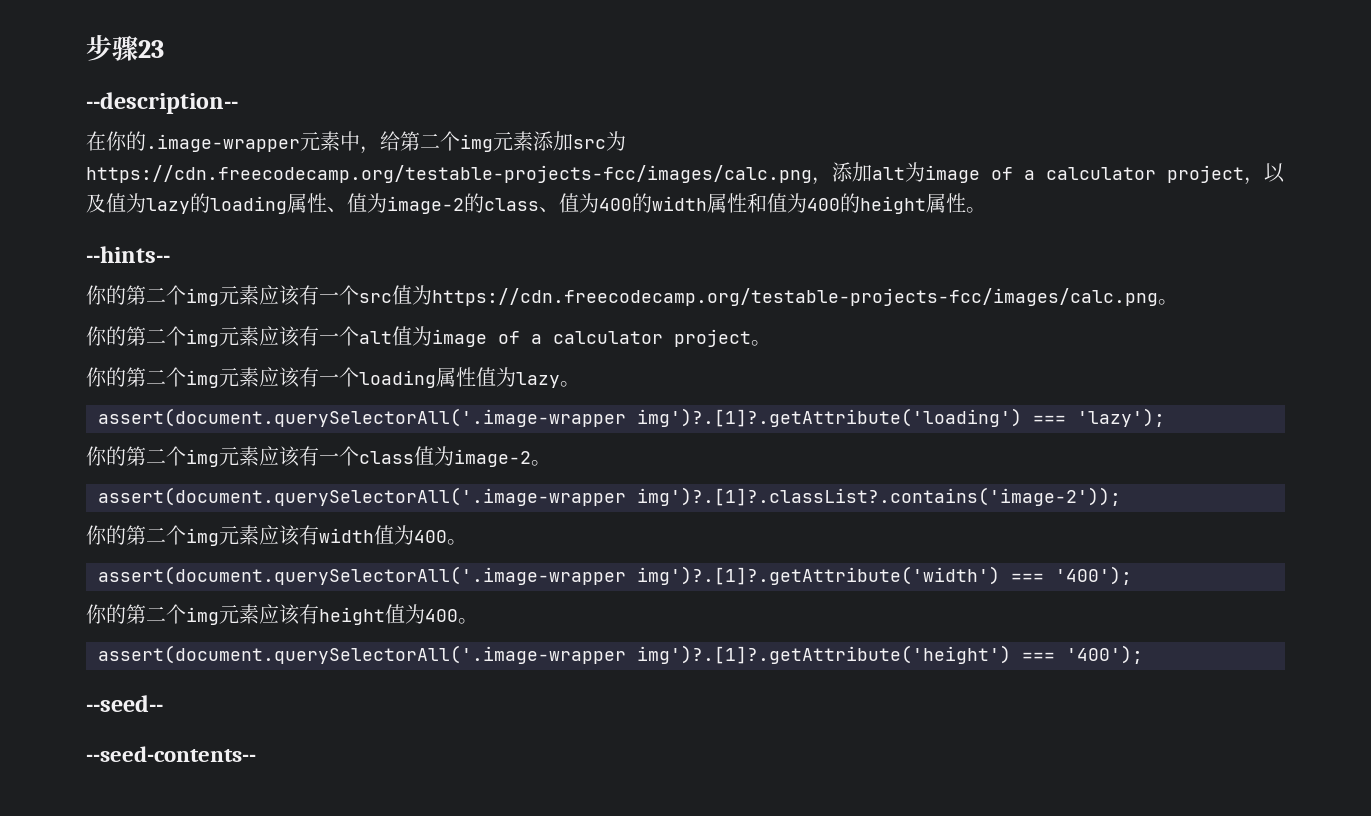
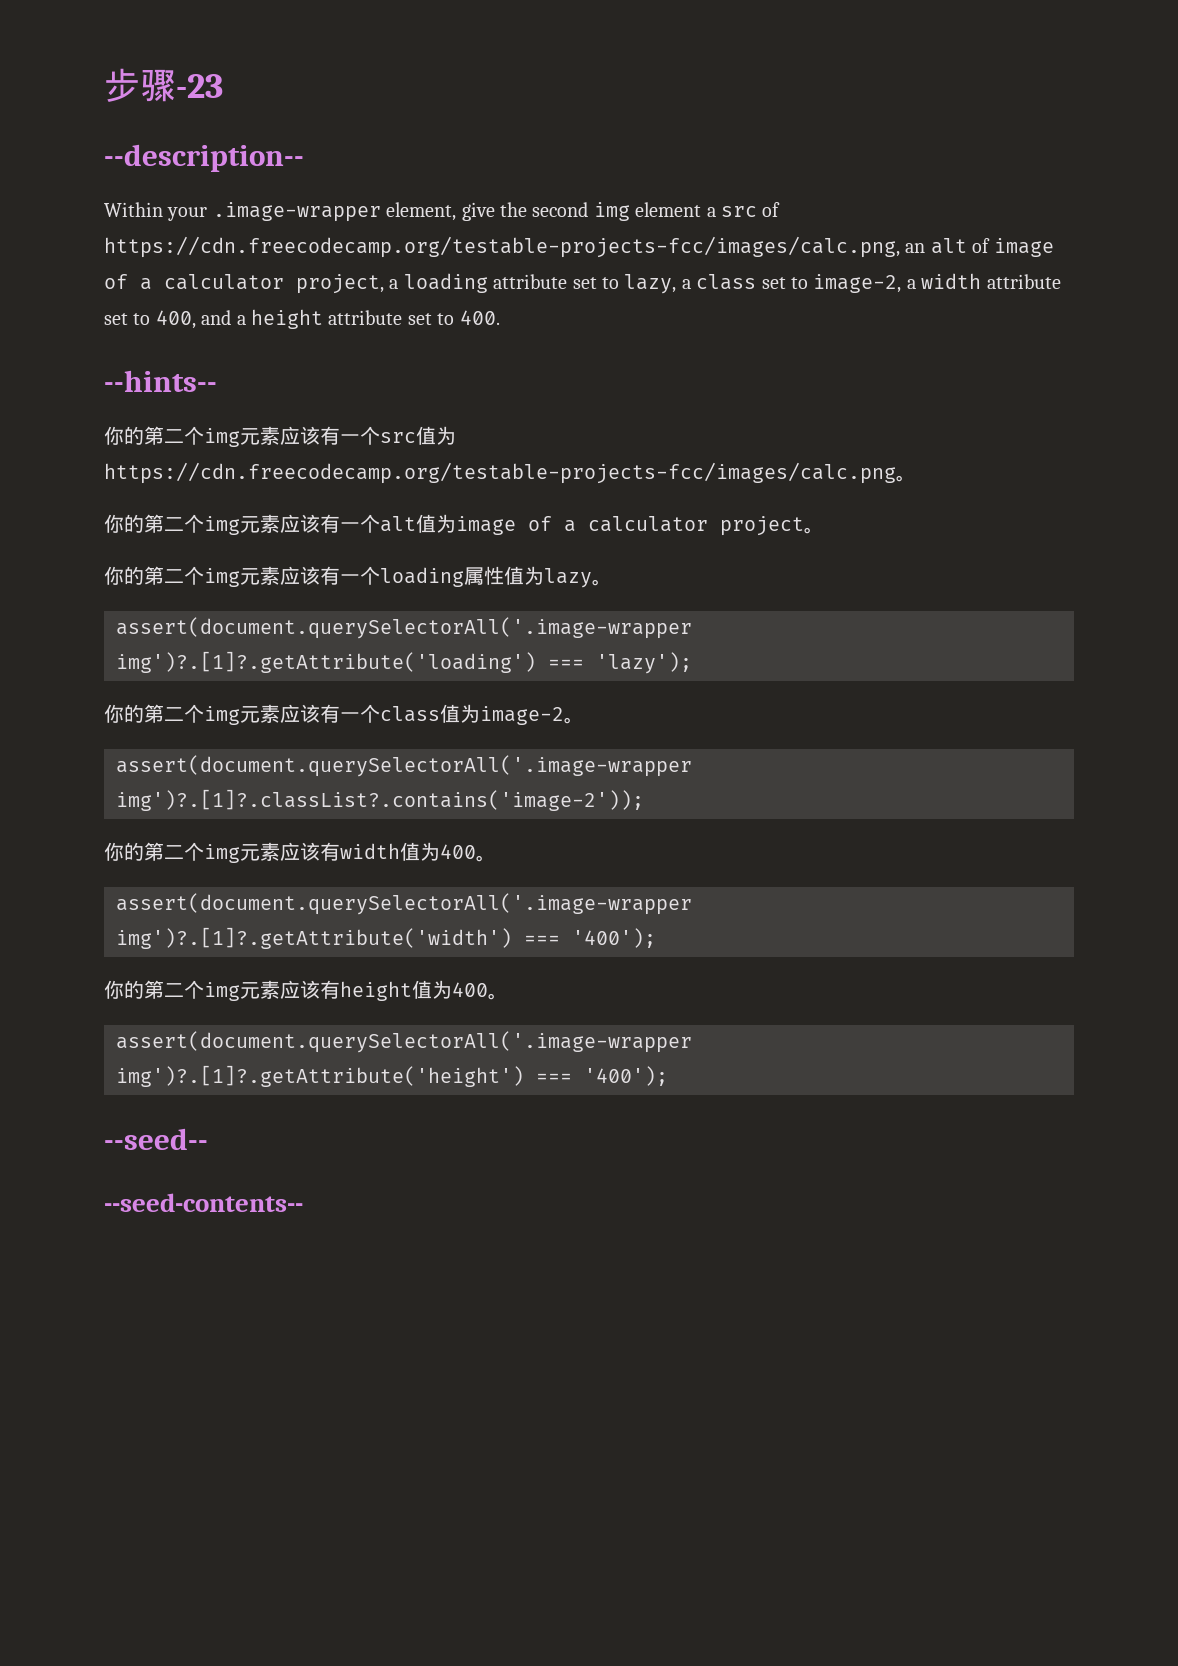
[138,40,164,58] 23 -> [176,74,223,98] -23
[86,131,626,154] [86,162,1285,185] [86,193,986,214] 在你的.image-wrapper元素中，给第二个img元素添加src为https://cdn.freecodecamp.org/testable-projects-fcc/images/calc.png，添加alt为image of a calculator project，以及值为lazy的loading属性、值为image-2的class、值为400的width属性和值为400的height属性。 -> [104,202,781,222] [104,236,1054,258] [104,273,1061,294] [104,309,500,329] Within your .image-wrapper element, give the second img element a src of https://cdn.freecodecamp.org/testable-projects-fcc/images/calc.png, an alt of image of a calculator project, a loading attribute set to lazy, a class set to image-2, a width attribute set to 400, and a height attribute set to 400.

